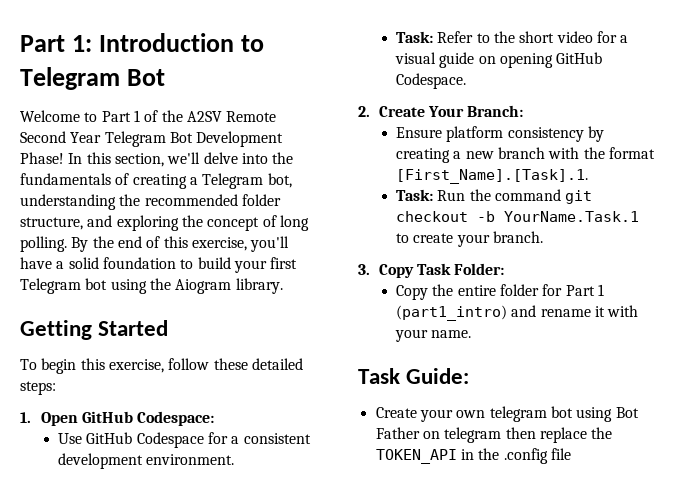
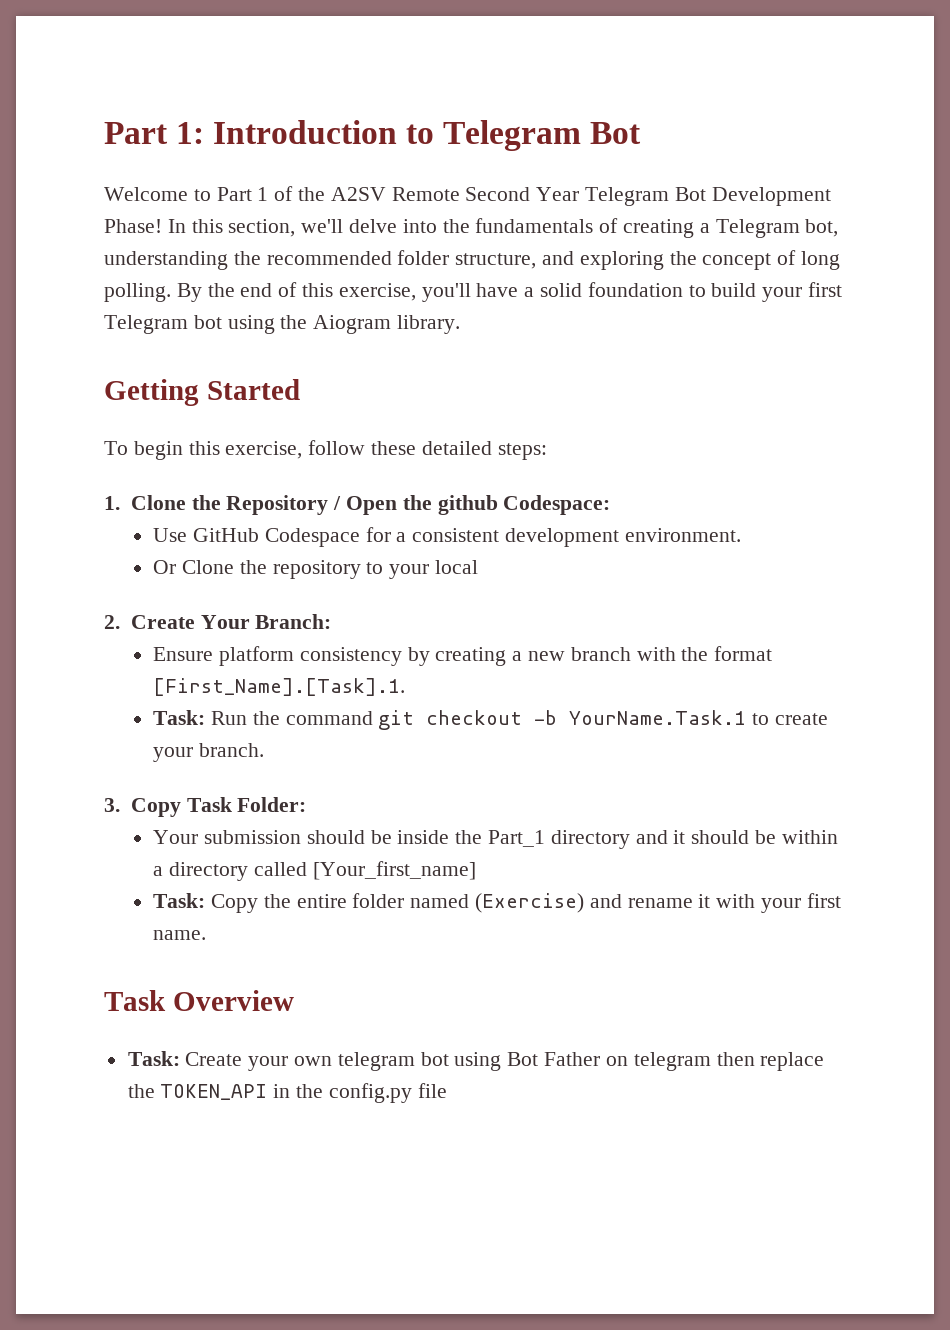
[40,411,133,426] Open GitHub -> [130,495,498,515] Clone the Repository / Open the github
[396,31,629,43] [395,52,603,68] [396,73,467,89] Task: Refer to the short video for a visual guide on opening GitHub Codespace. -> [153,560,479,579] Or Clone the repository to your local
[396,284,605,300] [396,305,508,321] Copy the entire folder for Part 1 (part1_intro) -> [153,830,838,849] [153,861,476,881] [153,893,585,913] Your submission should be inside the Part_1 directory and it should be within a directory called [Your_first_name] // Task: Copy the entire folder named (Exercise)
(429, 335) none -> [806,893,841,908] first
[406,368,470,384] Guide: // -> [172,990,294,1011] [127,1051,180,1066] Overview // Task:
[503,448,548,464] .config -> [328,1083,412,1103] config.py

